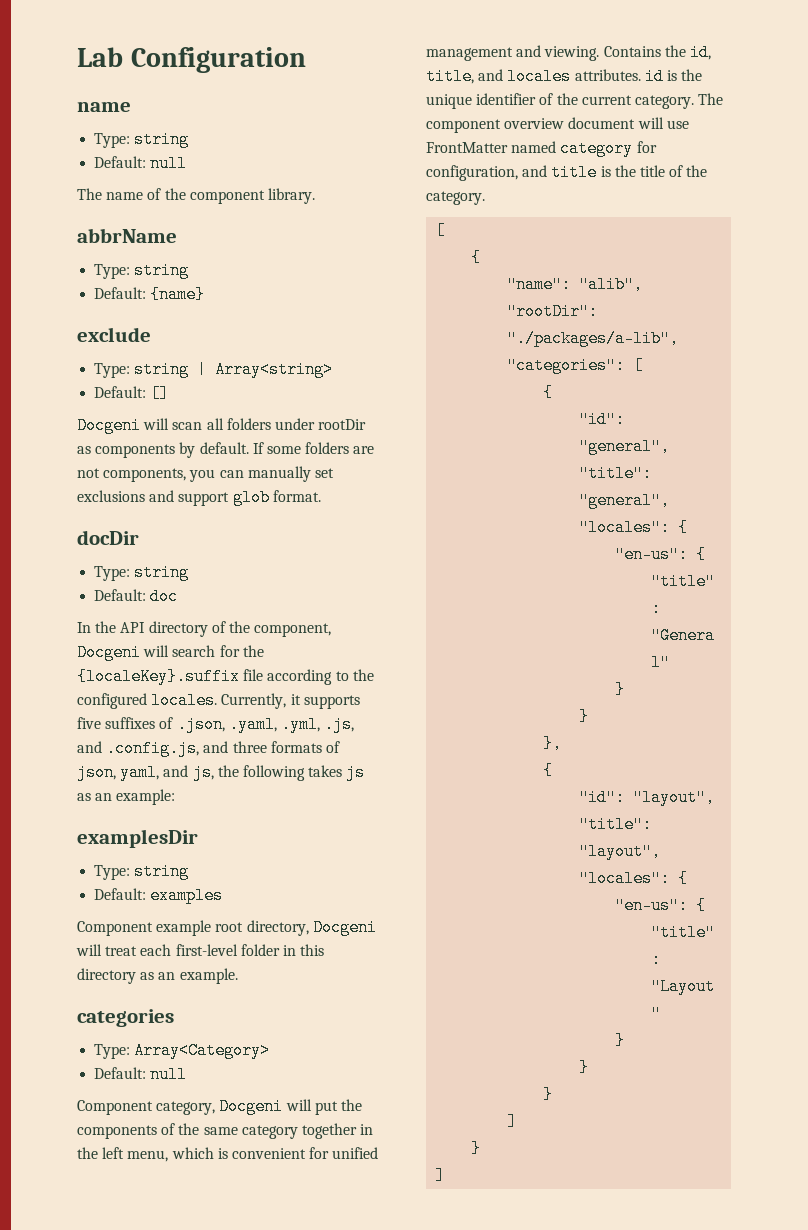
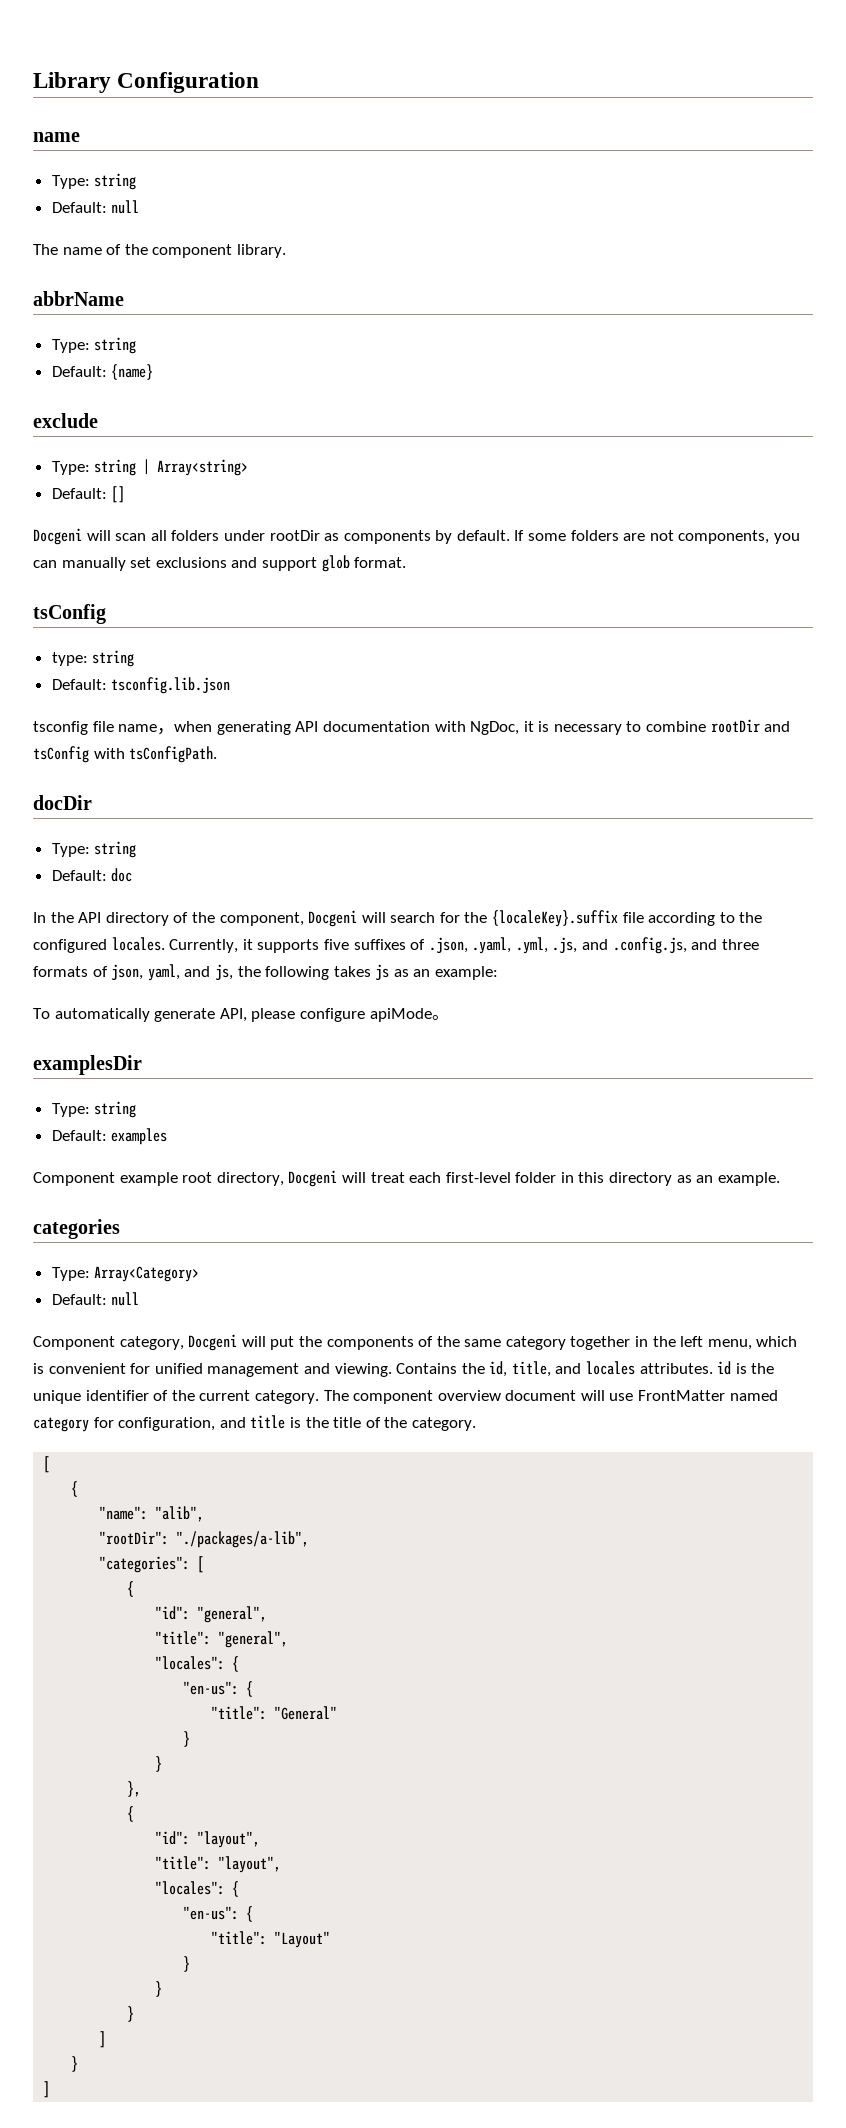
[77,47,123,67] Lab -> [33,72,111,93] Library
(321, 496) none -> [33,604,106,624] [51,650,135,667] [51,677,231,694] [33,719,791,735] [33,746,218,763] // tsConfig // type: string // Default: tsconfig.lib.json // tsconfig file name，when generating API documentation with NgDoc, it is necessary to combine rootDir and tsConfig with tsConfigPath.
(176, 797) none -> [33,1008,449,1022] // To automatically generate API, please configure apiMode。

